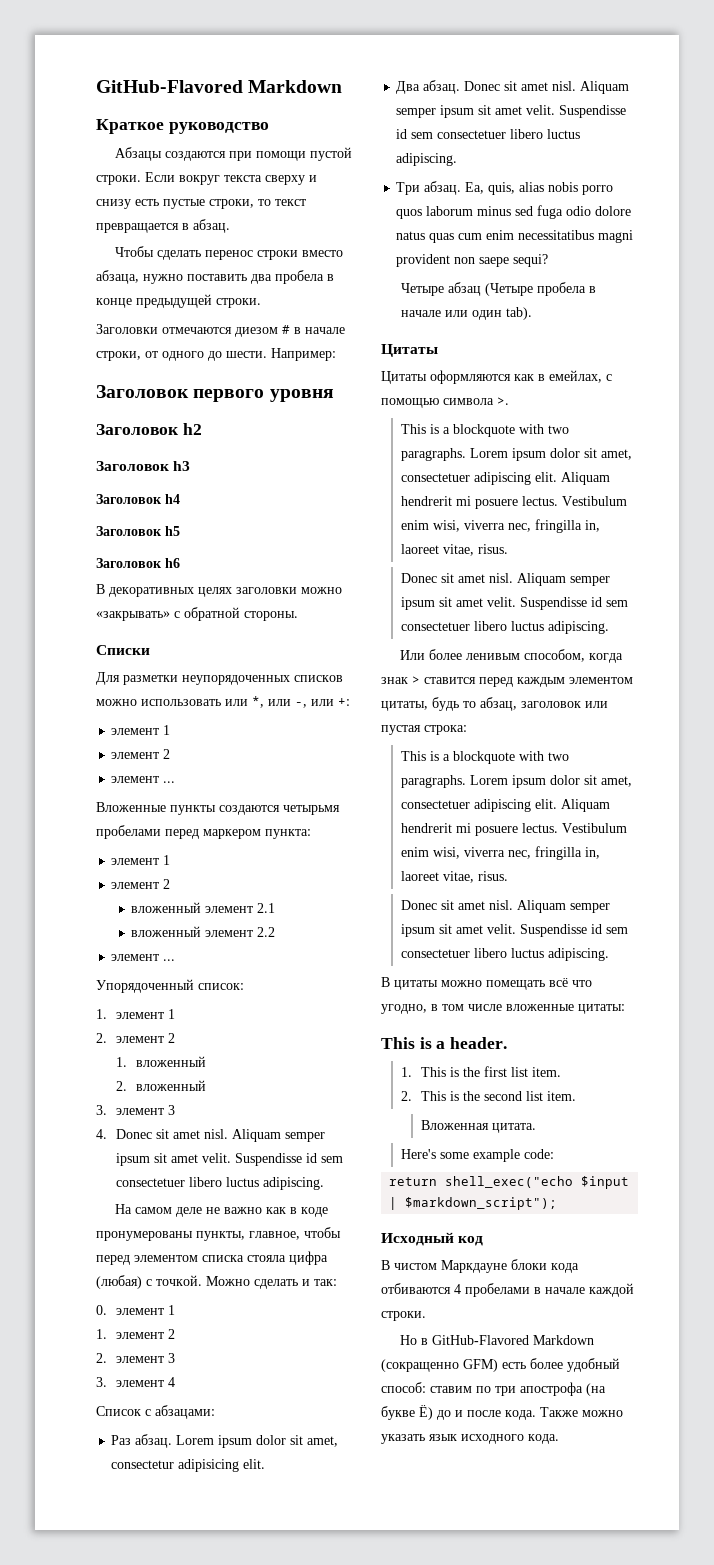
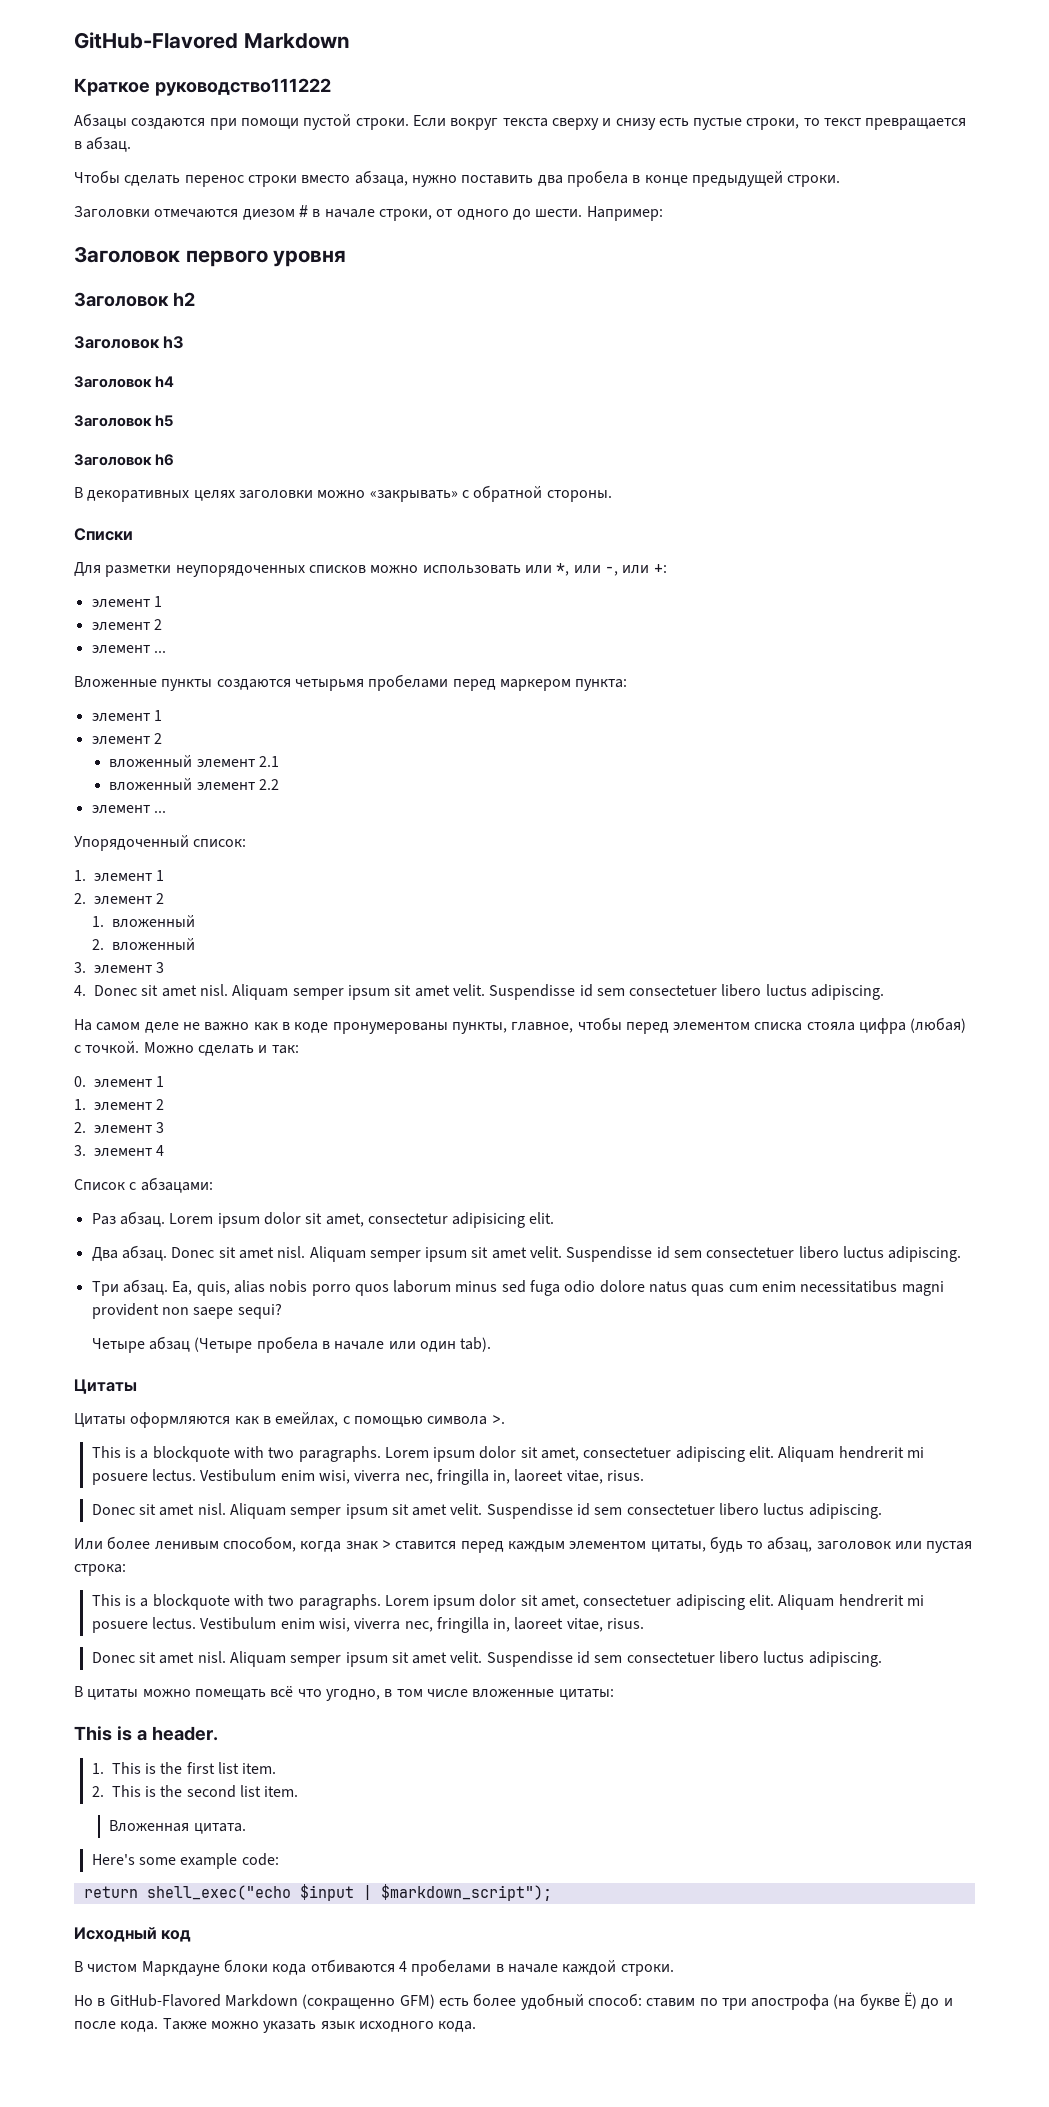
[168,122,269,134] руководство -> [154,78,331,96] руководство111222

